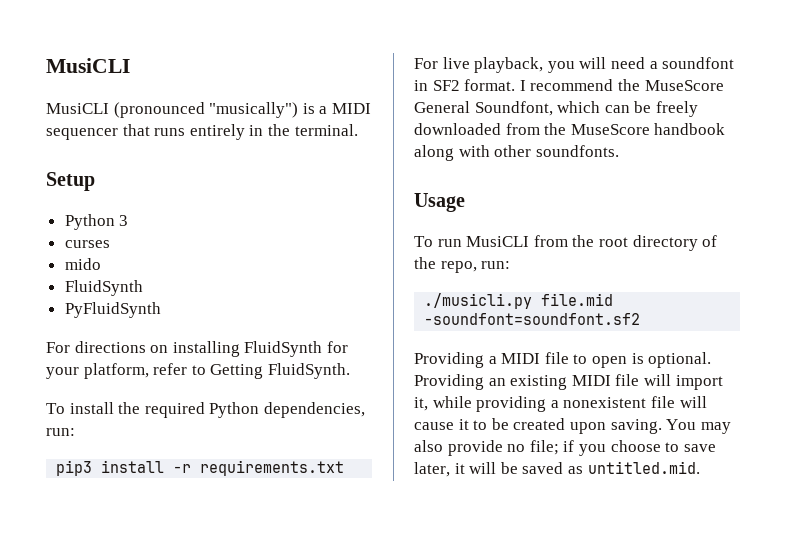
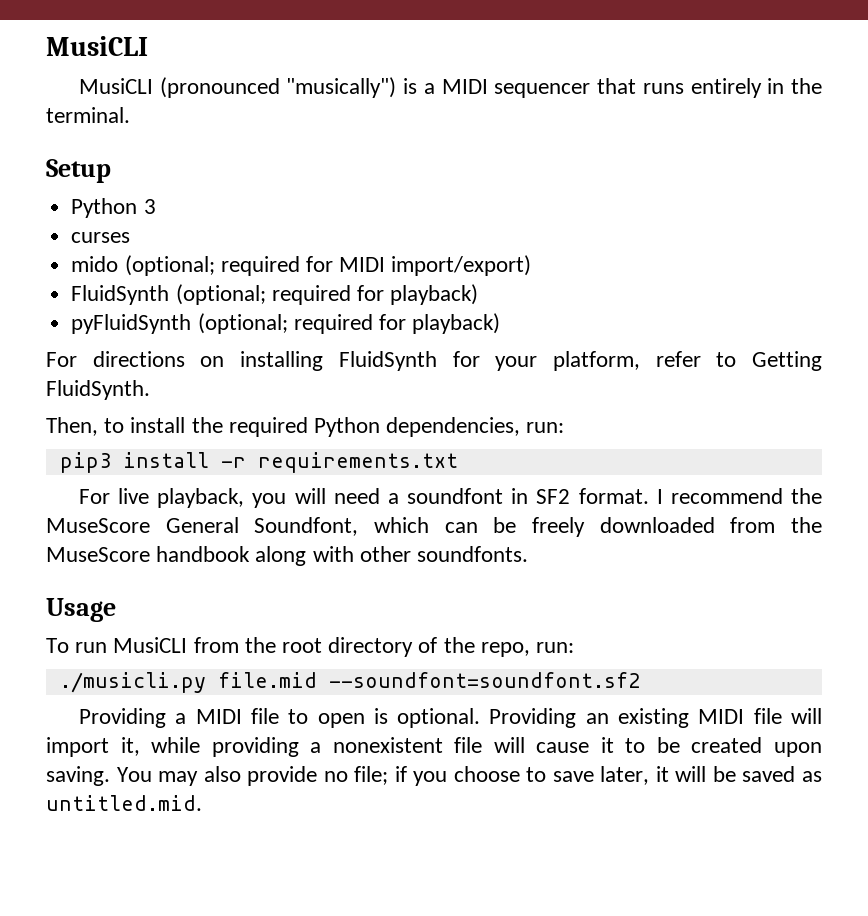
[64,280,143,296] [64,302,161,318] // FluidSynth // PyFluidSynth -> [124,255,532,276] [71,284,479,305] [71,313,501,334] (optional; required for MIDI import/export) // FluidSynth (optional; required for playback) // pyFluidSynth (optional; required for playback)
[46,403,65,414] To -> [46,417,125,436] Then, to
[424,313,641,325] -soundfont=soundfont.sf2 -> [328,672,640,688] --soundfont=soundfont.sf2

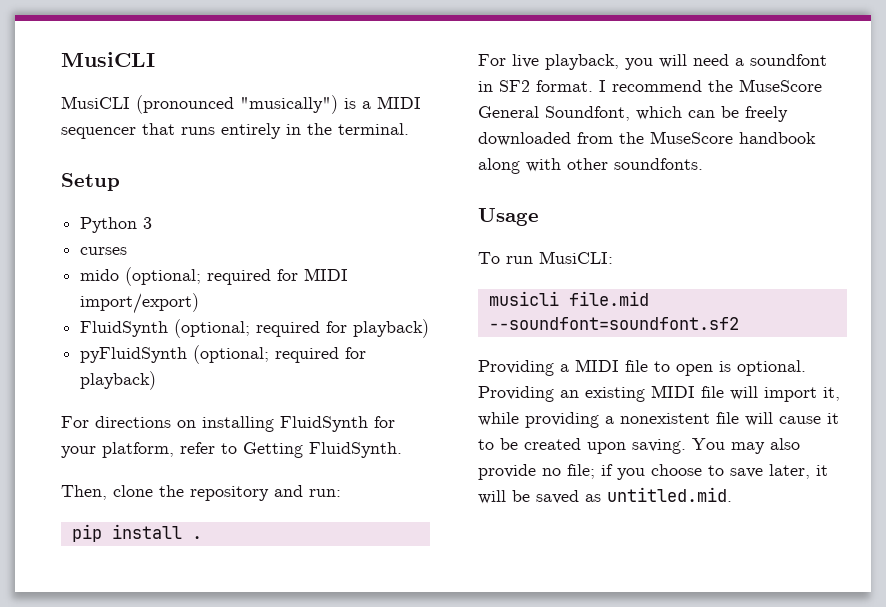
[104,417,565,437] [59,452,458,473] to install the required Python dependencies, run: // pip3 install -r requirements.txt -> [113,485,341,501] [71,524,202,542] clone the repository and run: // pip install .
[113,637,575,657] [59,672,206,693] MusiCLI from the root directory of the repo, run: // ./musicli.py -> [539,251,613,264] [488,291,559,306] MusiCLI: // musicli

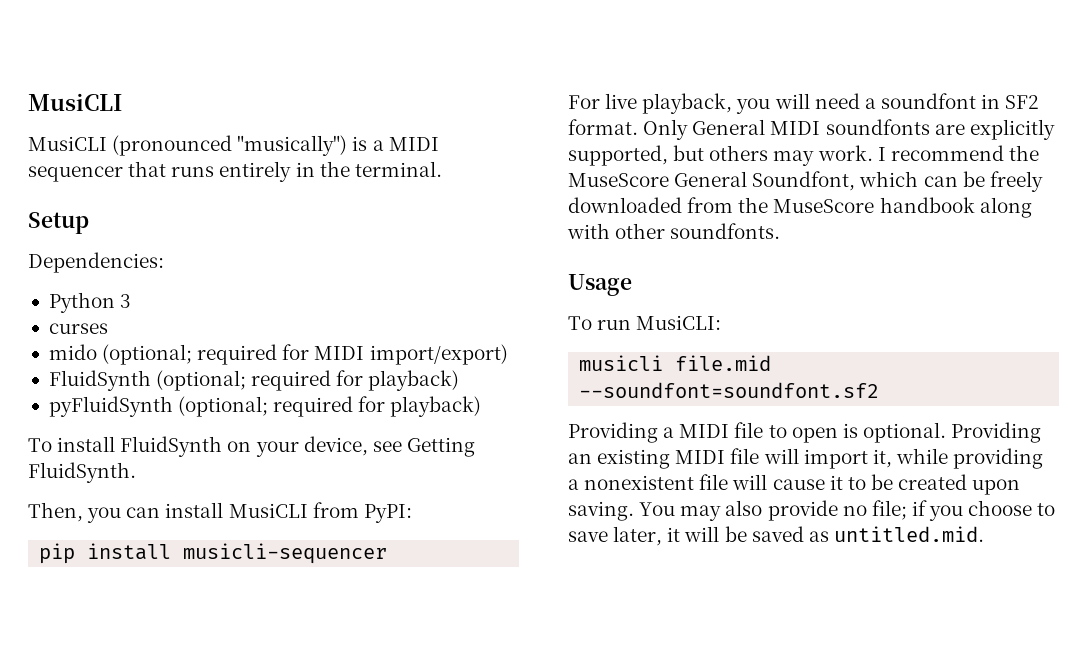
(120, 182) none -> [28,252,164,273] // Dependencies:
[61,416,395,432] [61,442,402,458] [61,485,341,501] For directions on installing FluidSynth for your platform, refer to Getting FluidSynth. // Then, clone the repository and run: -> [28,436,475,457] [28,462,136,483] [28,502,412,523] To install FluidSynth on your device, see Getting FluidSynth. // Then, you can install MusiCLI from PyPI:
[191,536,202,539] . -> [183,543,388,564] musicli-sequencer
(593, 86) none -> [643,119,1055,140] [568,145,873,166] Only General MIDI soundfonts are explicitly supported, but others may work.

